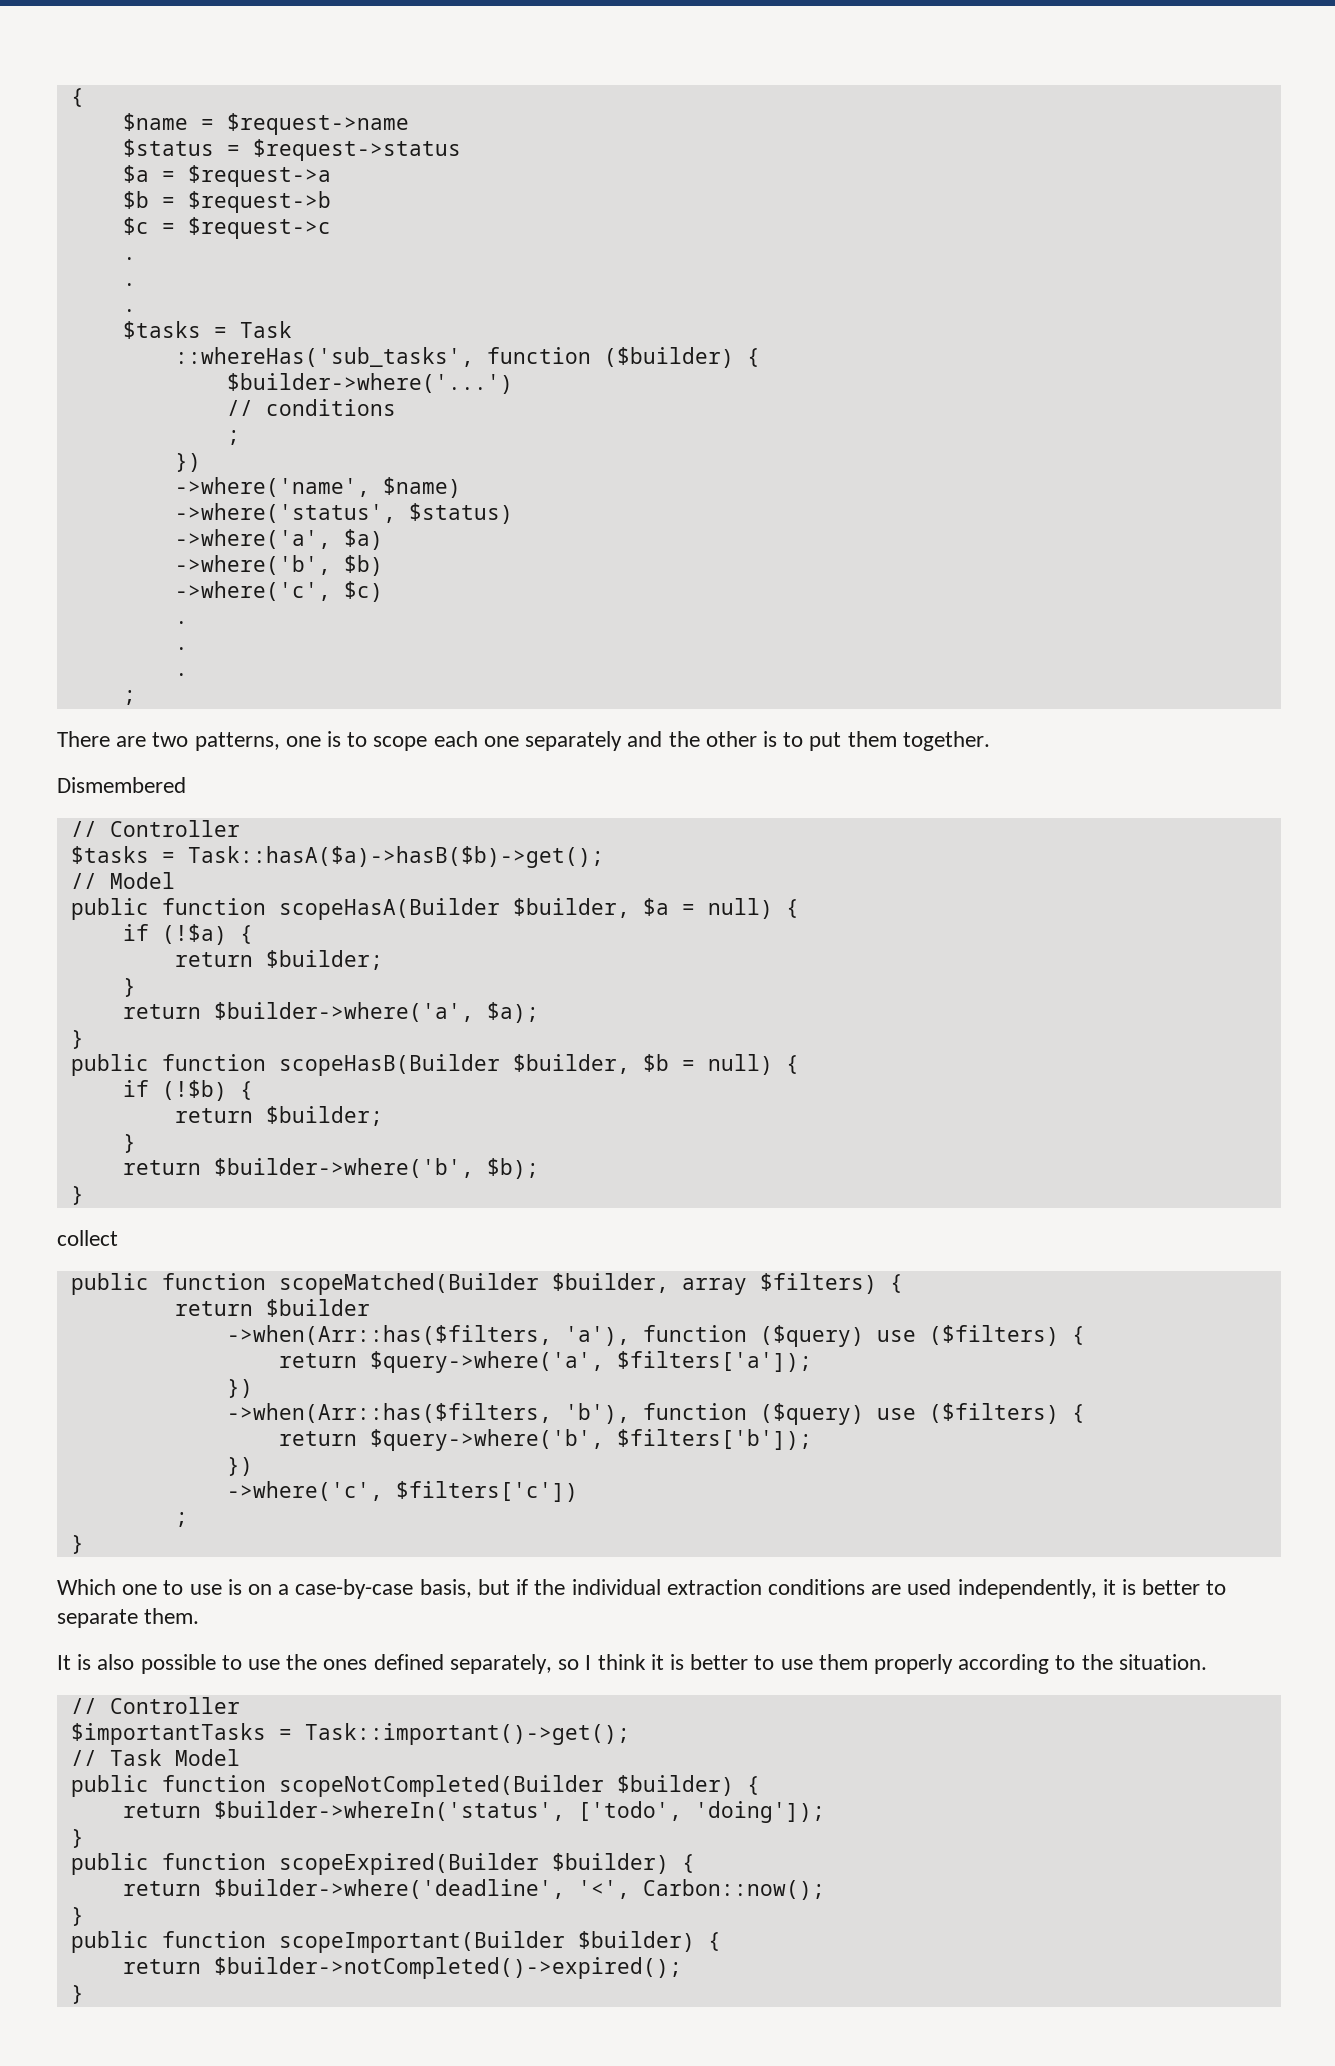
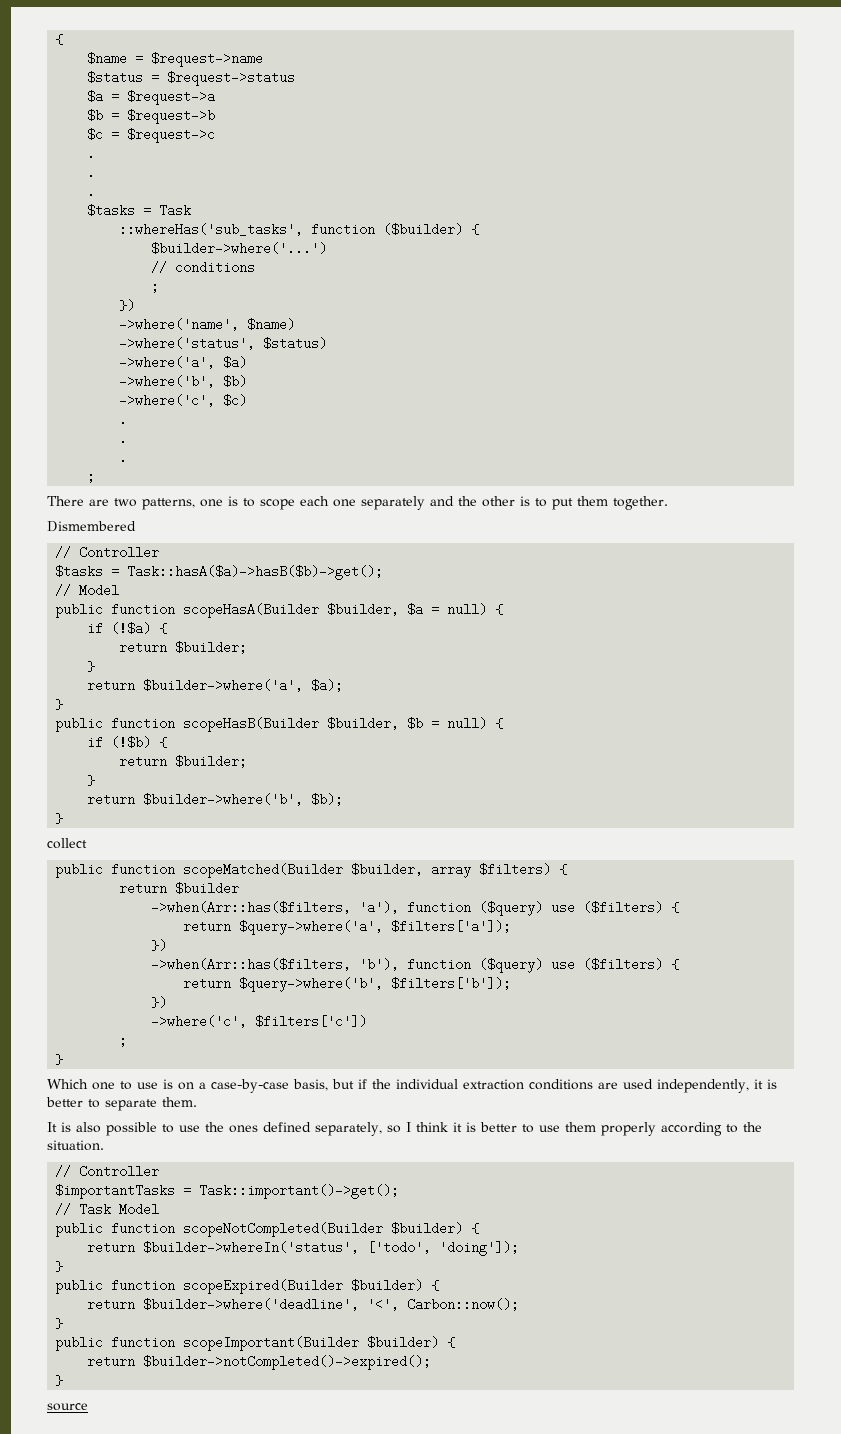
(84, 1994) none -> [47,1403,88,1411] // source

